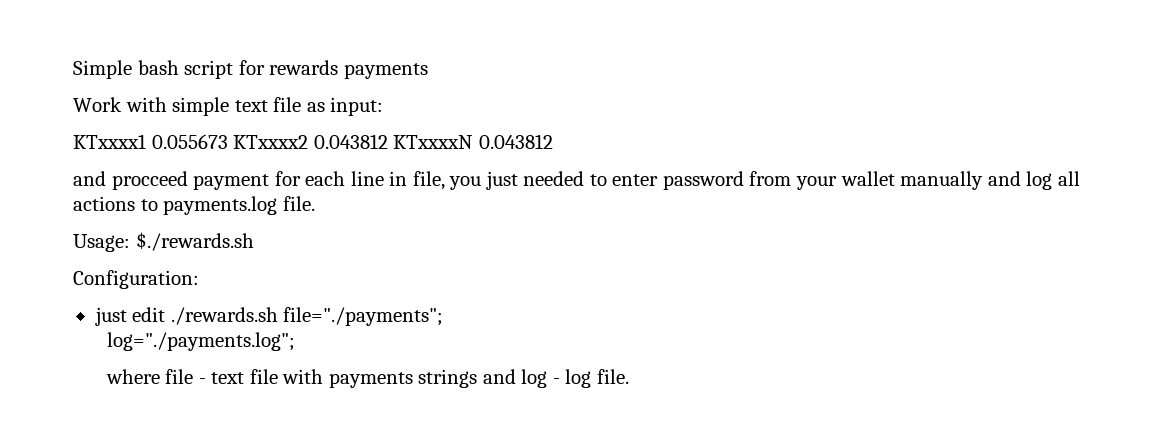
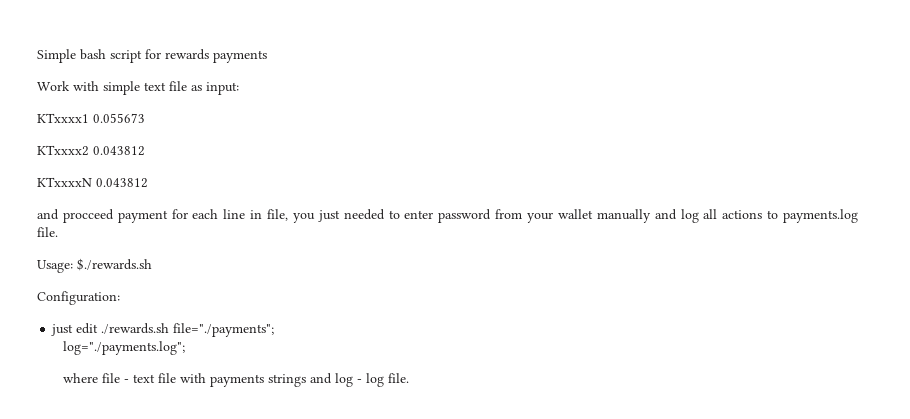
(228, 141) none -> (145, 118) //
(388, 141) none -> (145, 151) //

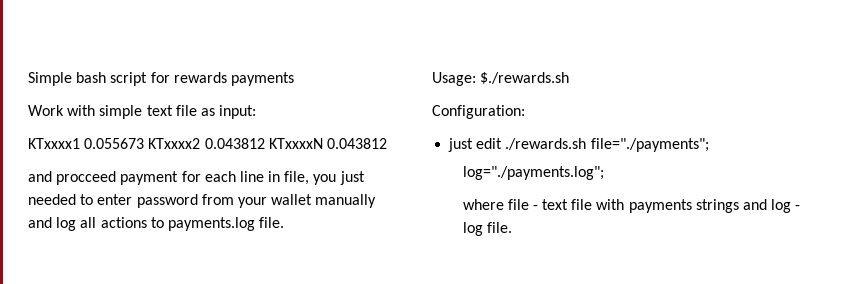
(145, 118) // -> (145, 143) none
(145, 151) // -> (265, 143) none

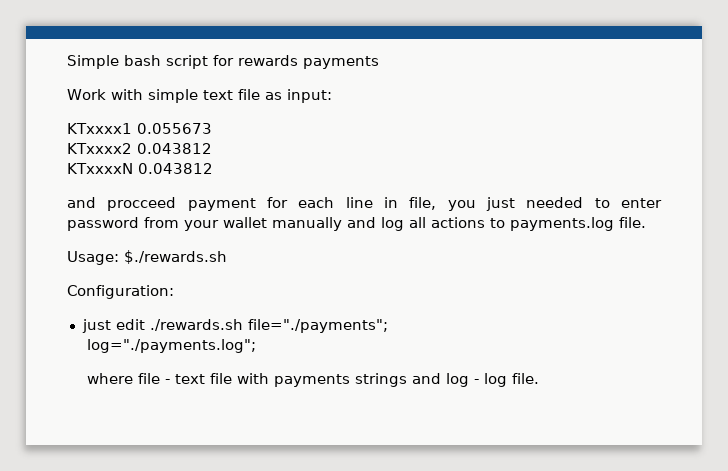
(145, 143) none -> (212, 128) //
(265, 143) none -> (212, 148) //

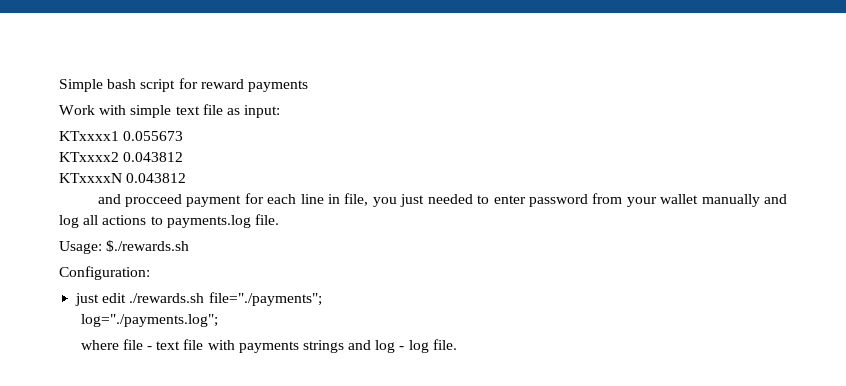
[238,55,298,66] rewards -> [200,79,244,89] reward

